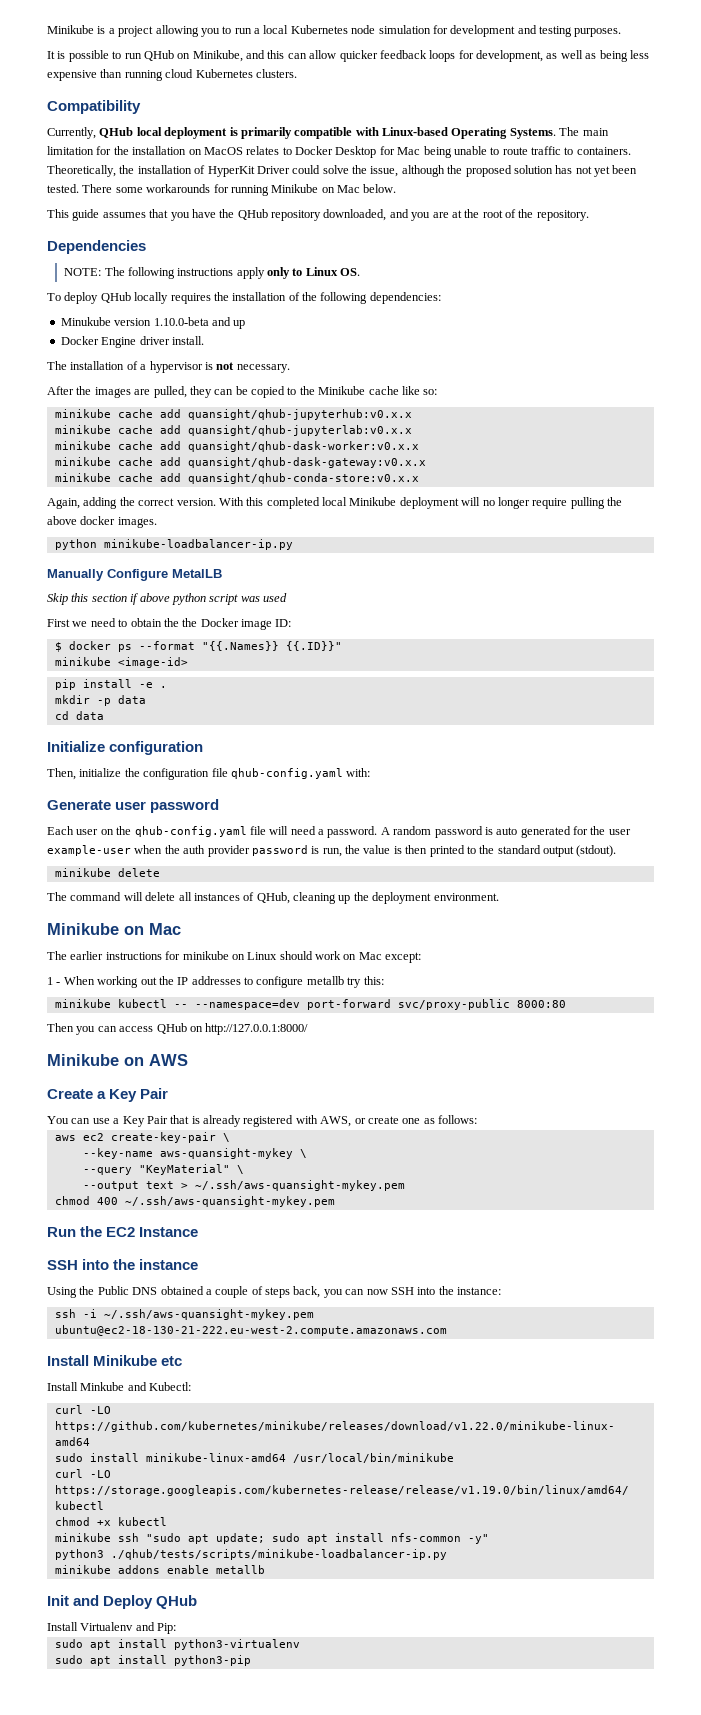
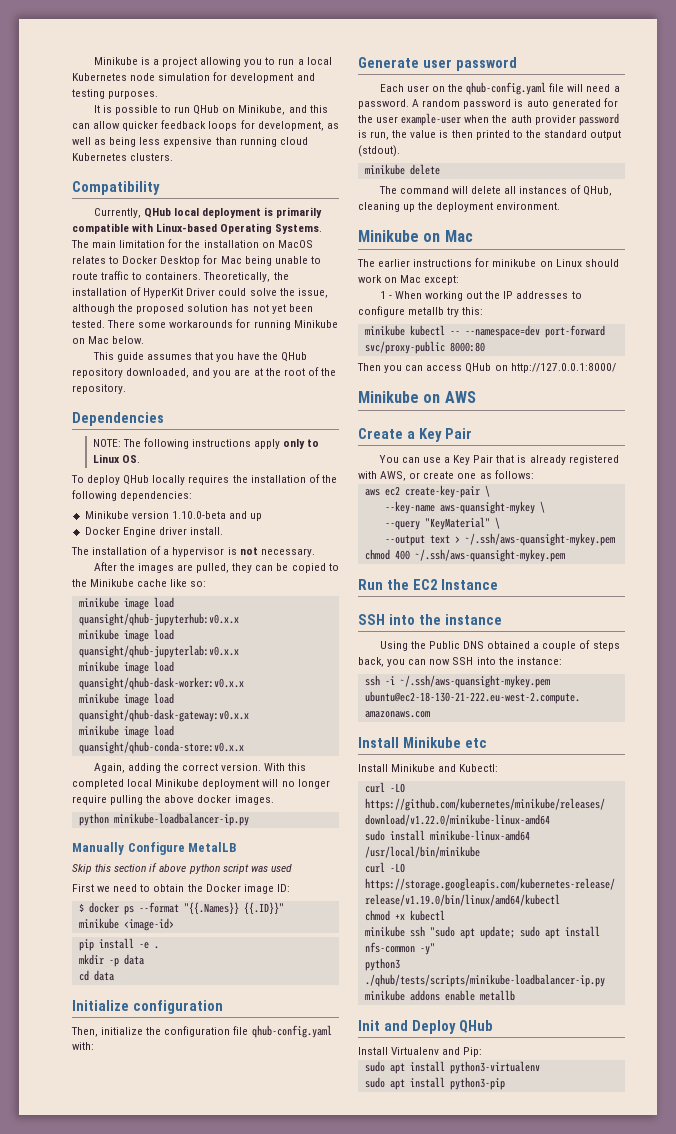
[60,317,111,326] Minukube -> [84,511,129,519] Minikube
[117,409,181,418] cache add -> [123,597,174,610] image load
[117,425,181,434] cache add -> [123,629,174,642] image load
[117,441,181,450] cache add -> [123,661,174,674] image load
[117,457,181,466] cache add -> [123,693,174,706] image load
[117,473,181,482] cache add -> [123,725,174,738] image load
[182,618,198,627] the -> (203, 888) none
[80,1382,125,1391] Minkube -> [391,764,436,772] Minikube

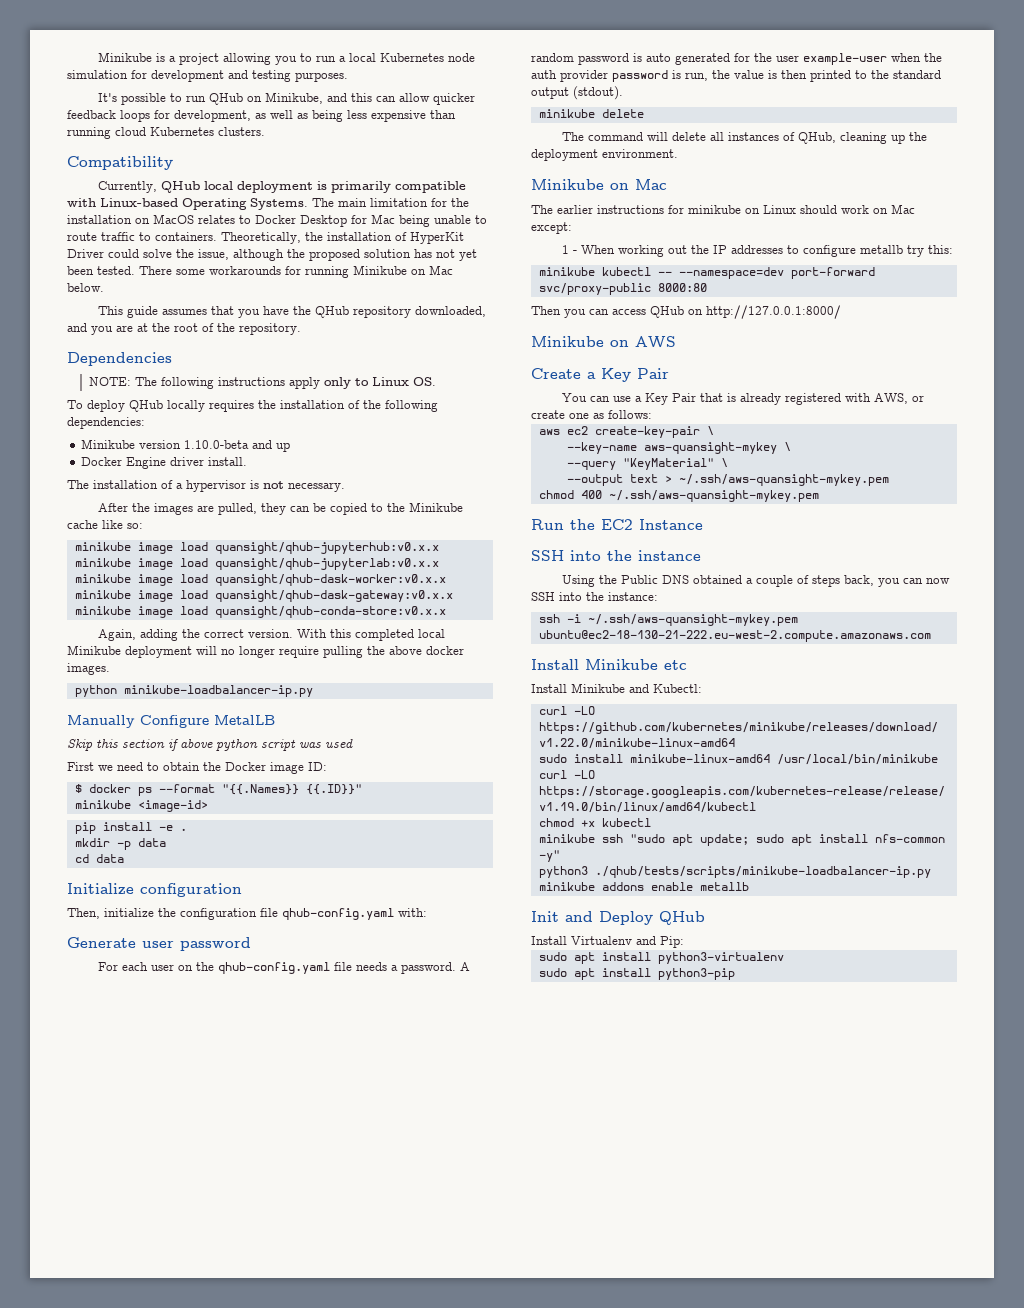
[93,105,112,113] It is -> [97,93,117,102] It's
[379,84,404,92] Each -> [97,962,148,971] For each
[567,84,611,92] will need -> [355,962,387,971] needs

